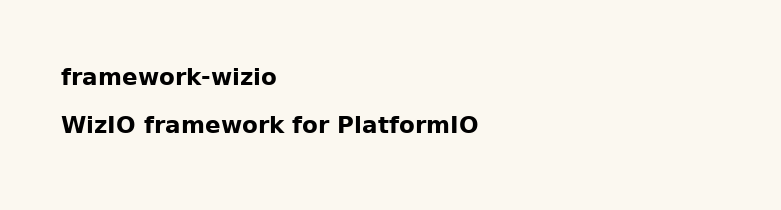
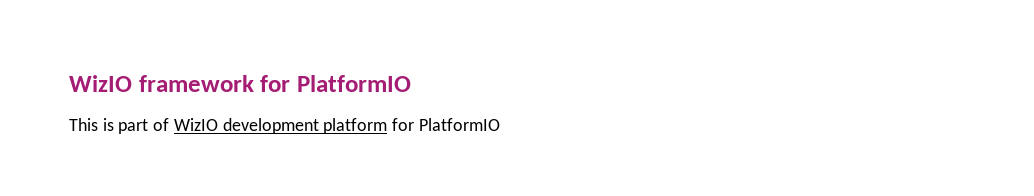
[61,68,277,85] framework-wizio // -> (69, 83) none
(479, 124) none -> [69,118,500,134] // Тhis is part of WizIO development platform for PlatformIO

